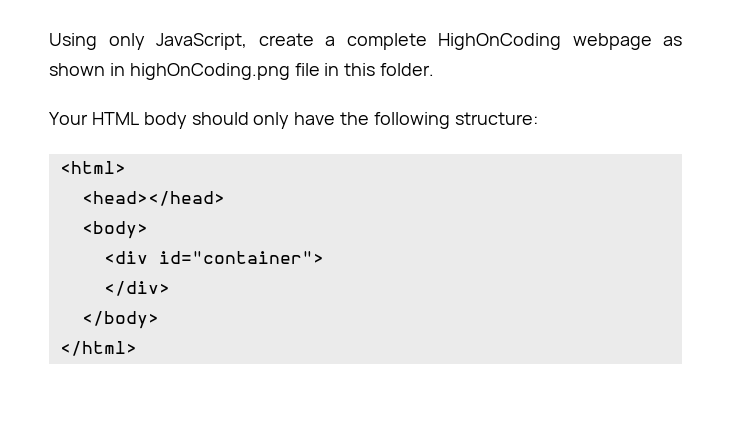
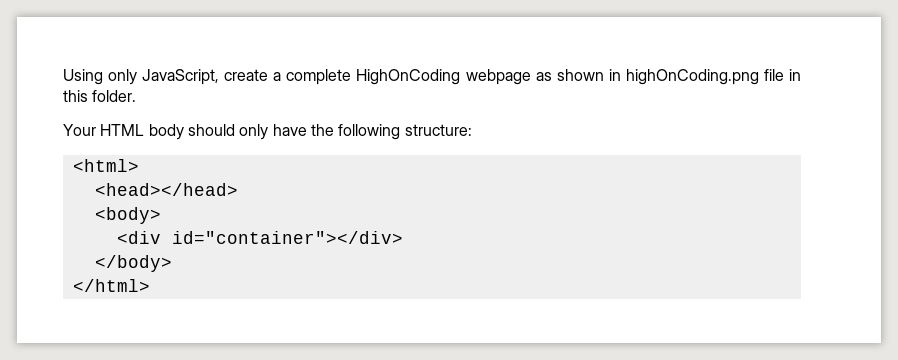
[158,251,324,264] [103,281,170,296] id="container"> // </div> -> [171,231,403,244] id="container"></div>

